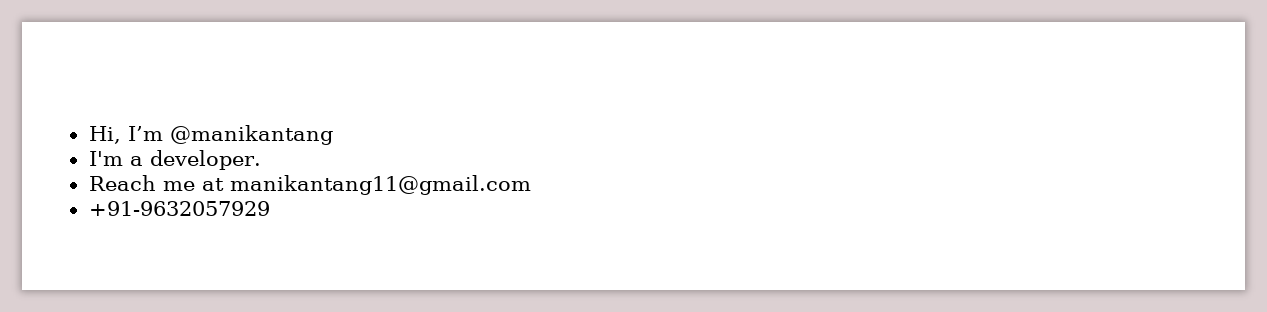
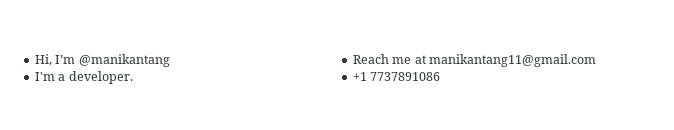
[88,201,270,216] +91-9632057929 -> [352,72,441,81] +1 7737891086

